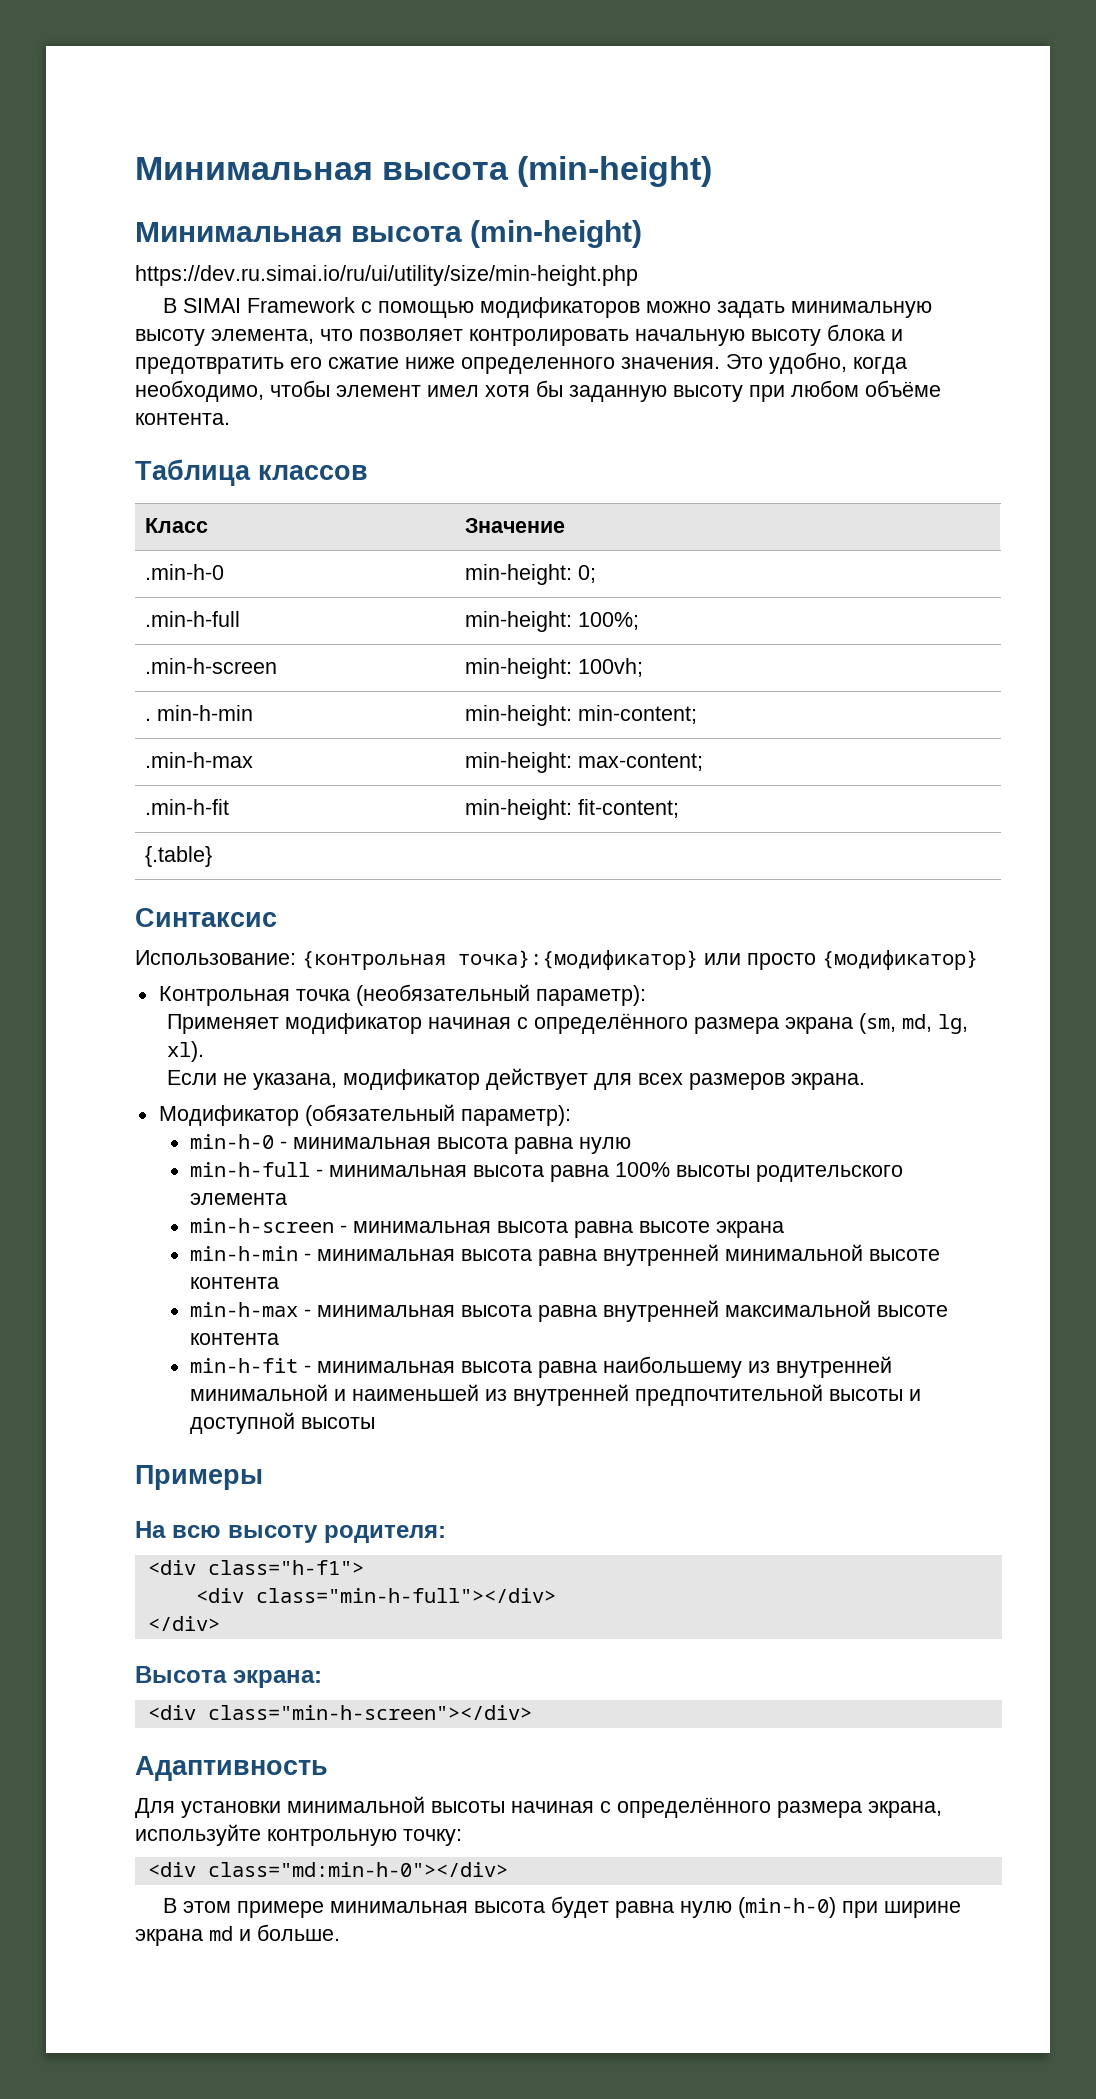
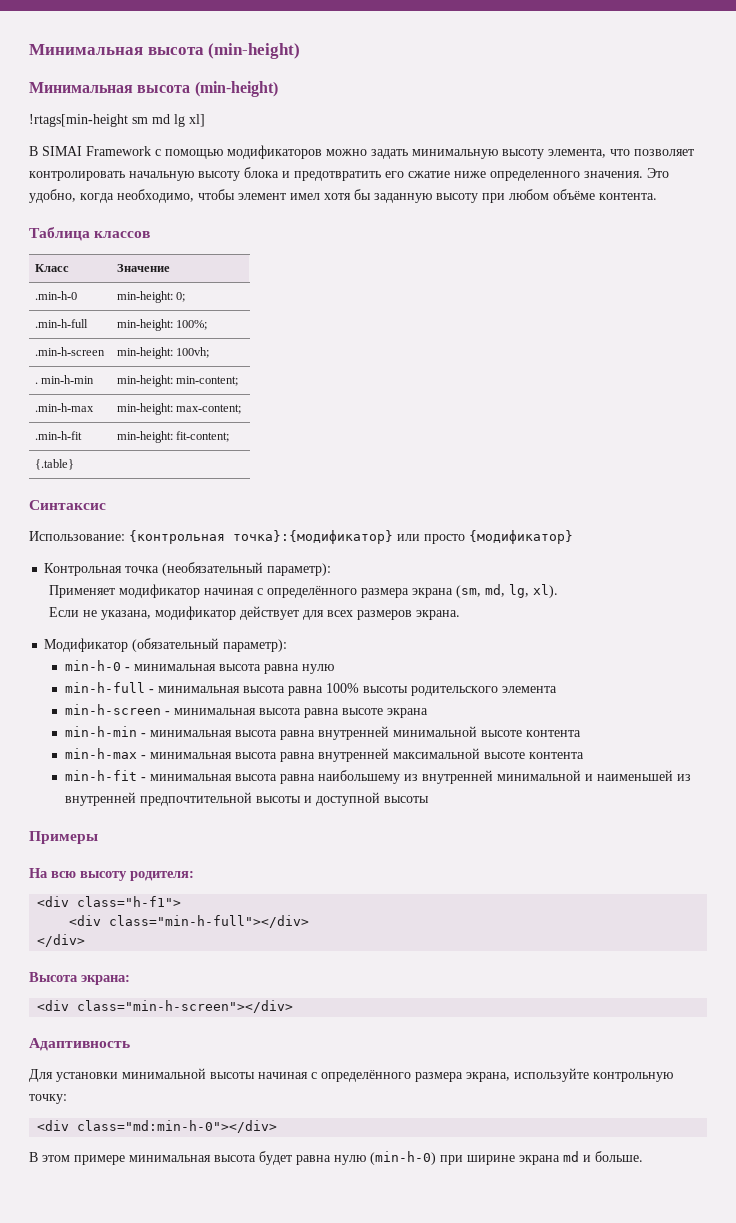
[135,265,638,286] https://dev.ru.simai.io/ru/ui/utility/size/min-height.php -> [29,114,205,127] !rtags[min-height sm md lg xl]

